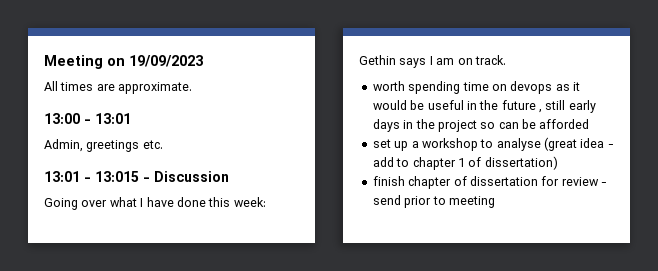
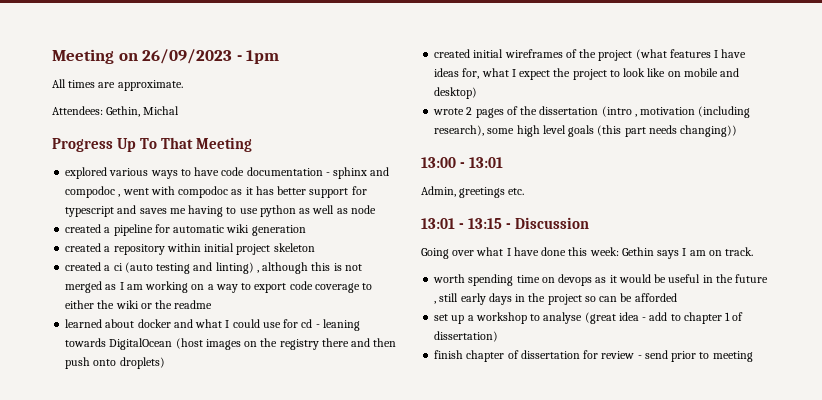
[129,55,203,67] 19/09/2023 -> [142,49,280,64] 26/09/2023 - 1pm
(193, 88) none -> [52,106,180,117] [52,137,253,152] [65,167,390,179] [65,186,367,198] [65,205,376,217] [65,224,306,236] [65,243,315,255] [65,262,362,274] [65,281,373,293] [65,300,213,309] [65,319,360,331] [65,338,397,350] [65,357,165,369] [434,49,747,61] [434,68,740,80] [434,87,478,99] [433,106,751,118] [434,125,738,137] // Attendees: Gethin, Michal // Progress Up To That Meeting // explored various ways to have code documentation - sphinx and compodoc , went with compodoc as it has better support for typescript and saves me having to use python as well as node // created a pipeline for automatic wiki generation // created a repository within initial project skeleton // created a ci (auto testing and linting) , although this is not merged as I am working on a way to export code coverage to either the wiki or the readme // learned about docker and what I could use for cd - leaning towards DigitalOcean (host images on the registry there and then push onto droplets) // created initial wireframes of the project (what features I have ideas for, what I expect the project to look like on mobile and desktop) // wrote 2 pages of the dissertation (intro , motivation (including research), some high level goals (this part needs changing))
[95,171,139,182] 13:015 -> [468,218,503,229] 13:15

